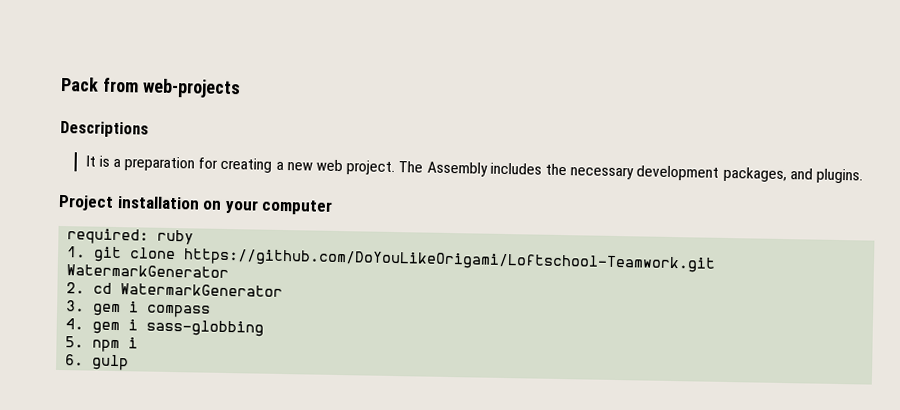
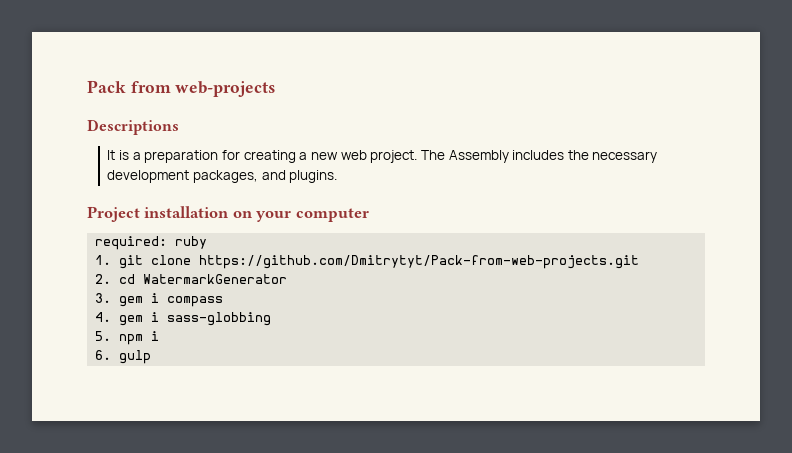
[183,248,717,273] [66,264,230,279] https://github.com/DoYouLikeOrigami/Loftschool-Teamwork.git WatermarkGenerator -> [199,255,640,269] https://github.com/Dmitrytyt/Pack-from-web-projects.git

